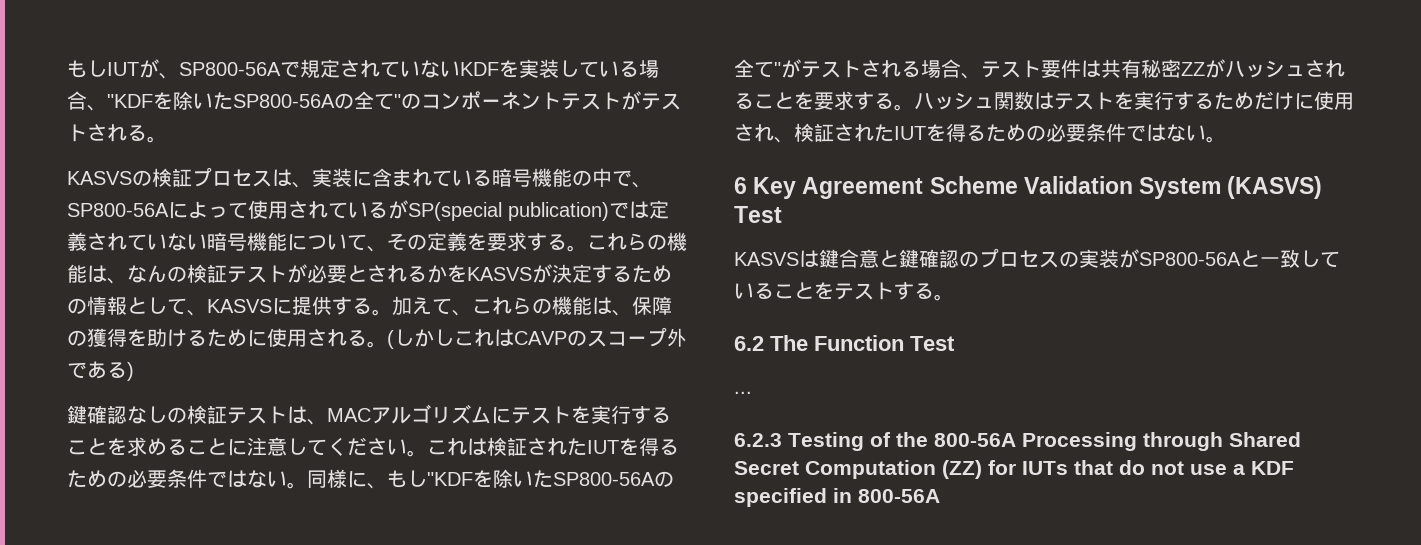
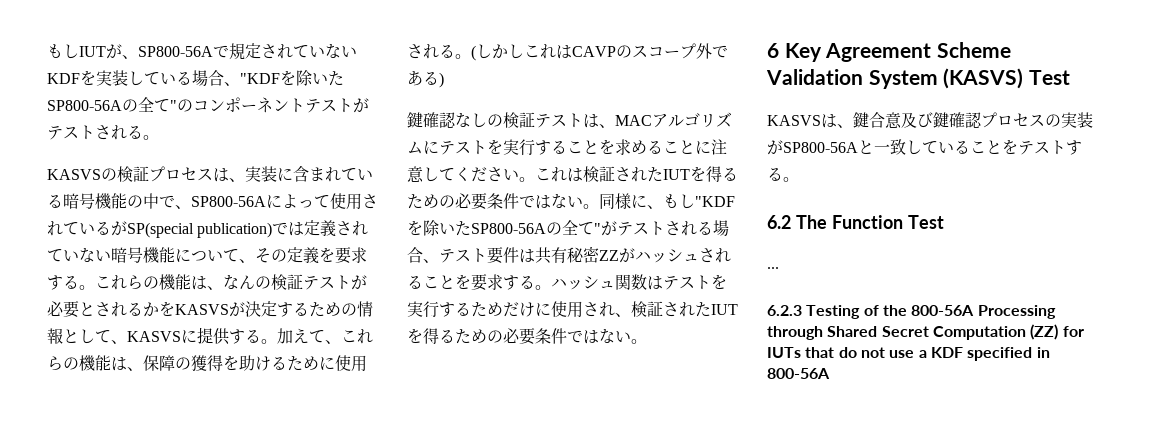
[819,249,979,268] 鍵合意と鍵確認の -> [837,112,982,129] 、鍵合意及び鍵確認

